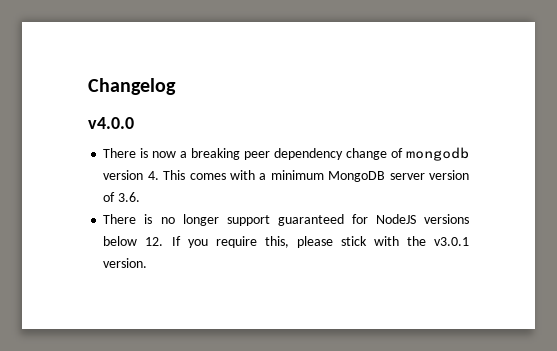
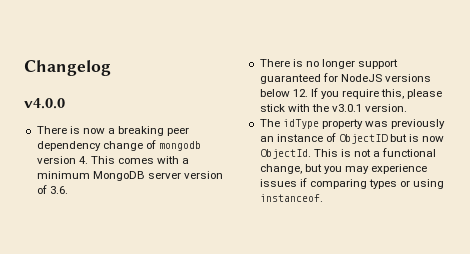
(148, 263) none -> [259,119,446,129] [259,133,445,144] [259,148,437,159] [259,164,428,174] [259,178,445,189] [259,194,323,202] // The idType property was previously an instance of ObjectID but is now ObjectId. This is not a functional change, but you may experience issues if comparing types or using instanceof.

